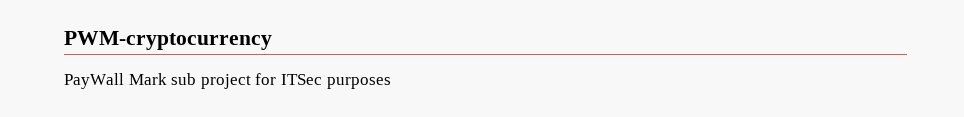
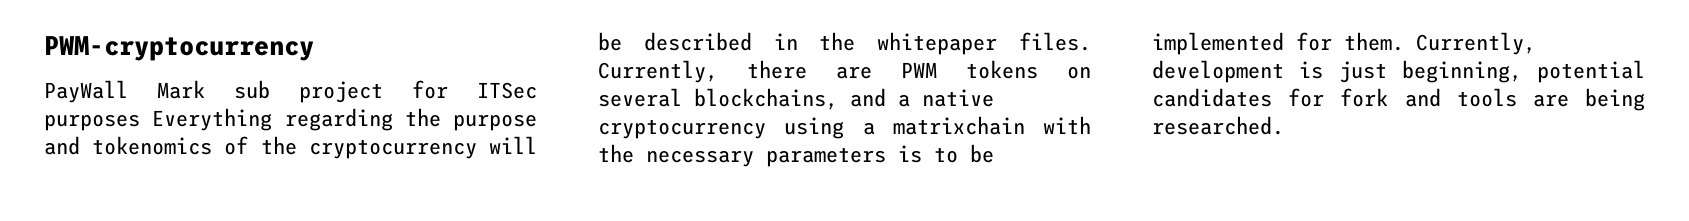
(391, 83) none -> [152,108,537,131] [44,136,537,159] [598,32,1091,55] [598,60,1091,83] [598,88,994,110] [598,116,1091,139] [598,144,994,167] [1152,32,1536,55] [1152,60,1645,83] [1152,88,1645,111] [1152,116,1284,135] Everything regarding the purpose and tokenomics of the cryptocurrency will be described in the whitepaper files. Currently, there are PWM tokens on several blockchains, and a native cryptocurrency using a matrixchain with the necessary parameters is to be implemented for them. Currently, development is just beginning, potential candidates for fork and tools are being researched.

